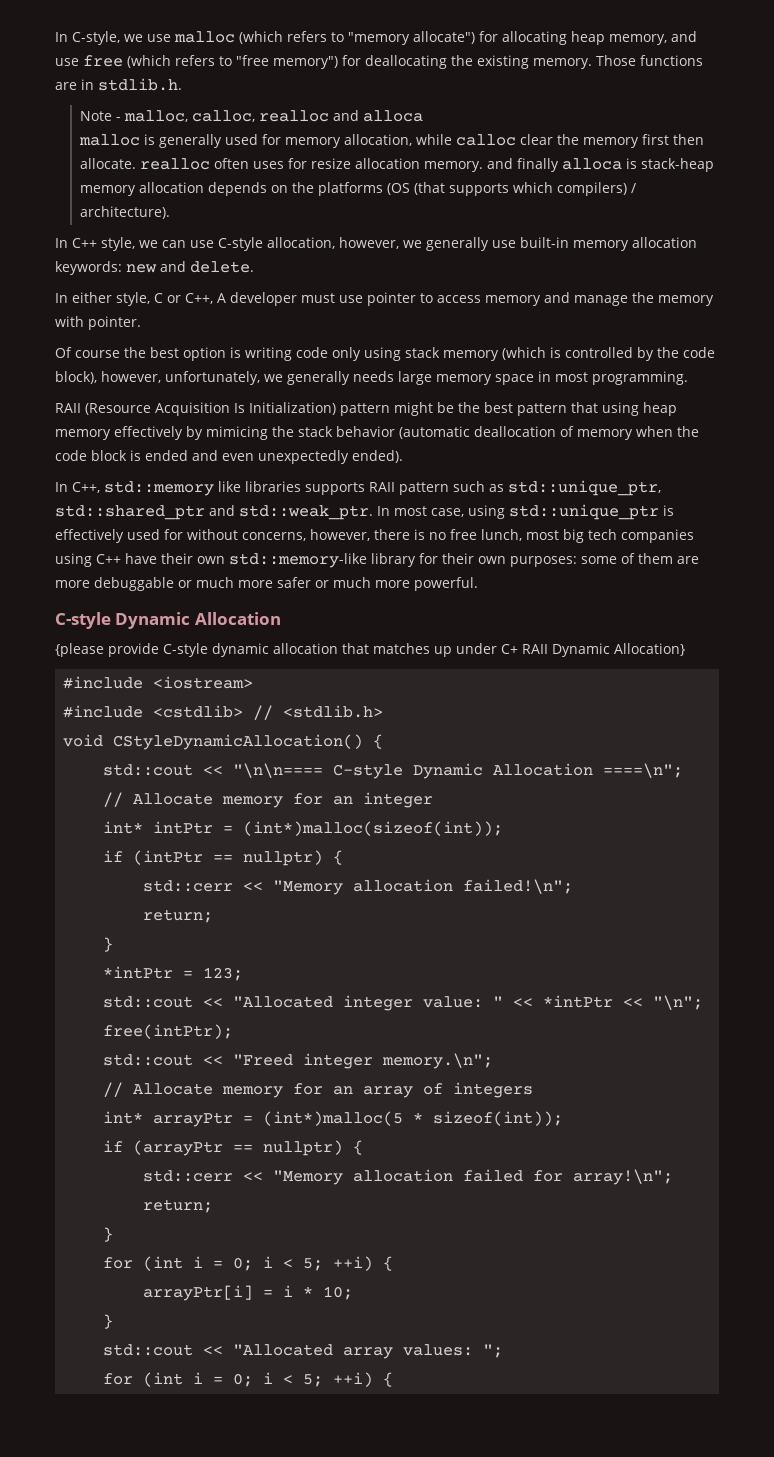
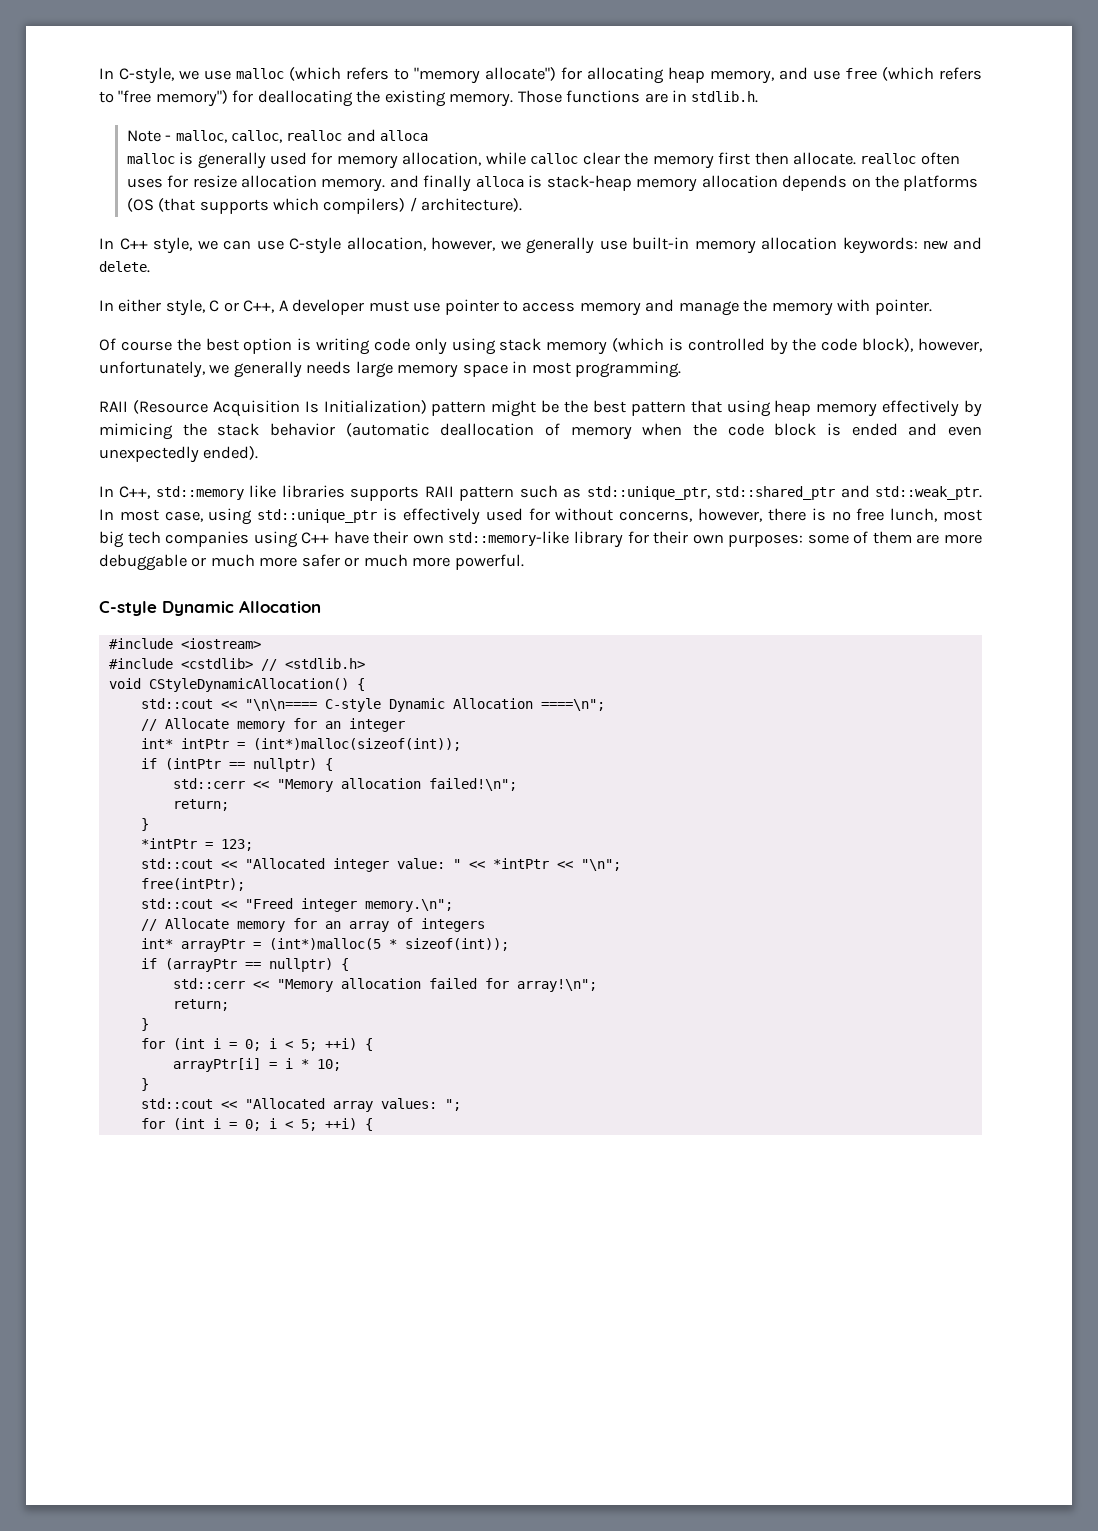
[55,643,685,657] // {please provide C-style dynamic allocation that matches up under C+ RAII Dynamic Allocation} -> (321, 606) none

